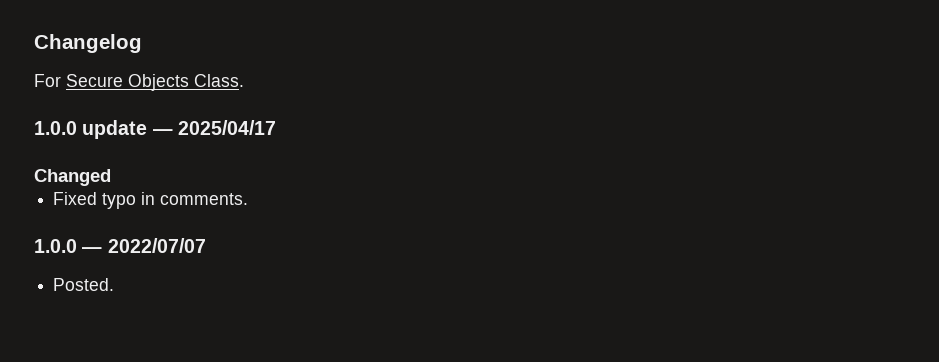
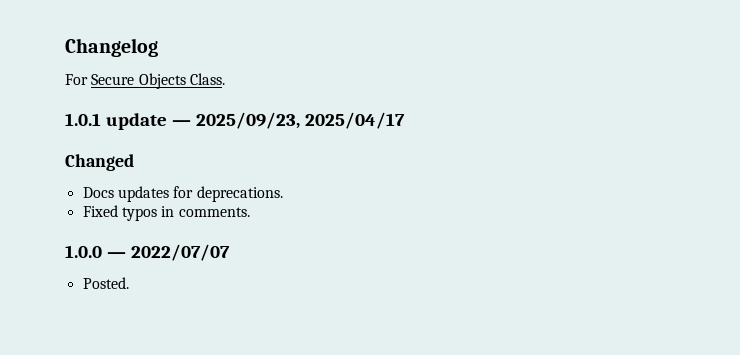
[34,121,77,135] 1.0.0 -> [65,113,101,126] 1.0.1
(173, 132) none -> [195,112,300,129] 2025/09/23,
(111, 177) none -> [82,186,283,202] // Docs updates for deprecations.
[102,193,137,209] typo -> [121,207,157,221] typos

